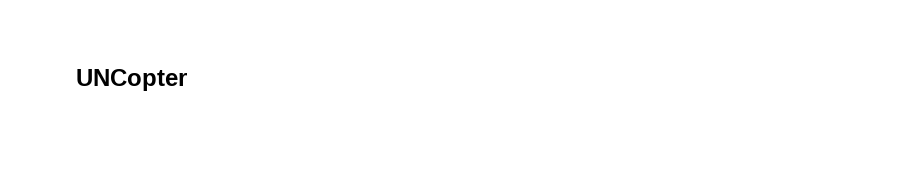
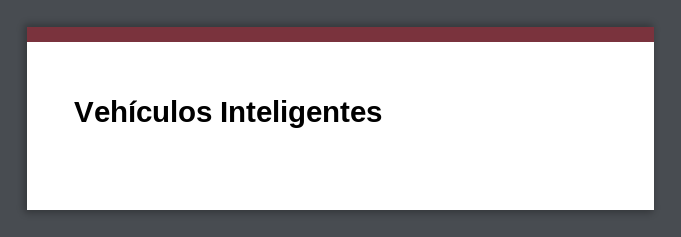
[76,69,187,91] UNCopter -> [74,100,382,128] Vehículos Inteligentes

